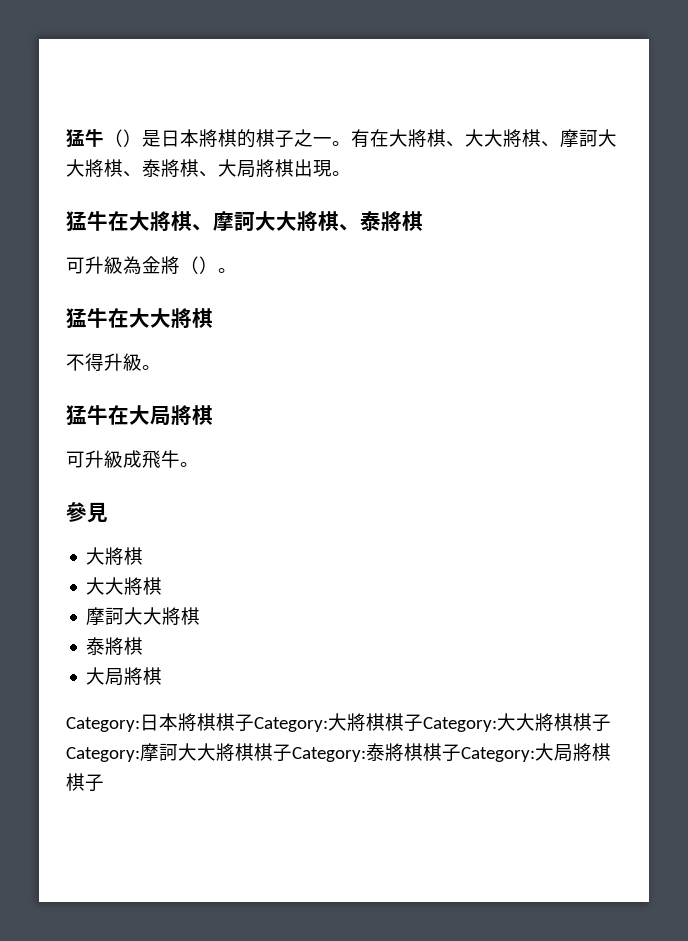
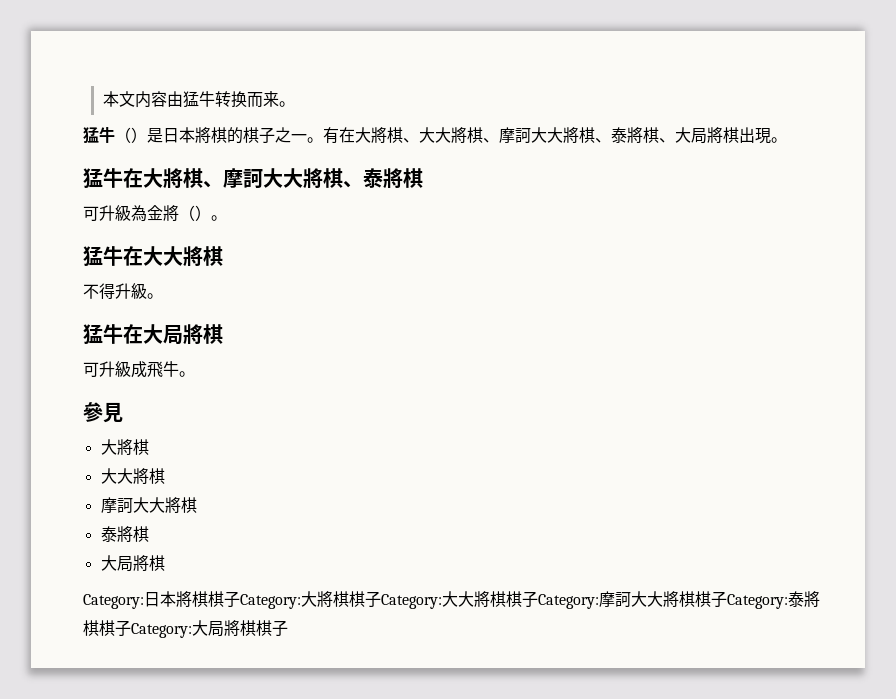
(66, 138) none -> [102,91,295,108] 本文内容由猛牛转换而来。 //

